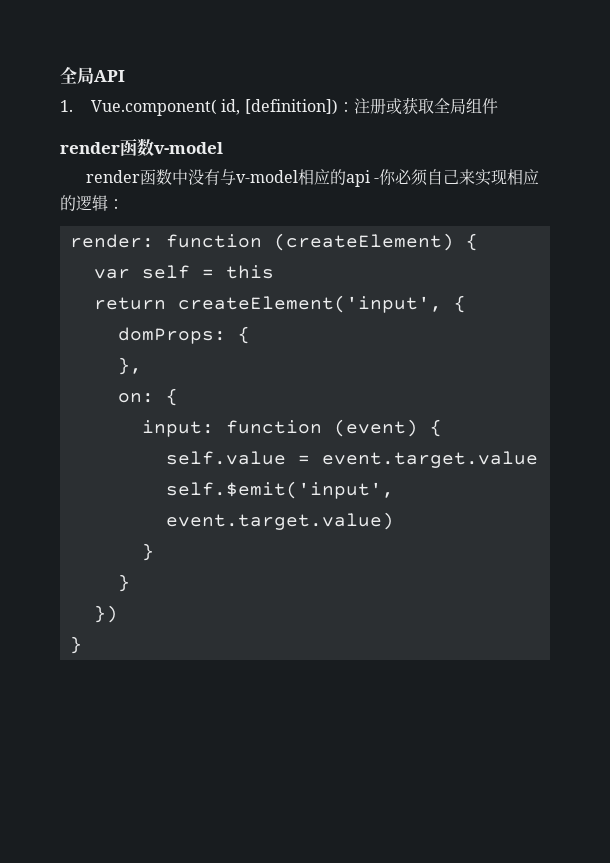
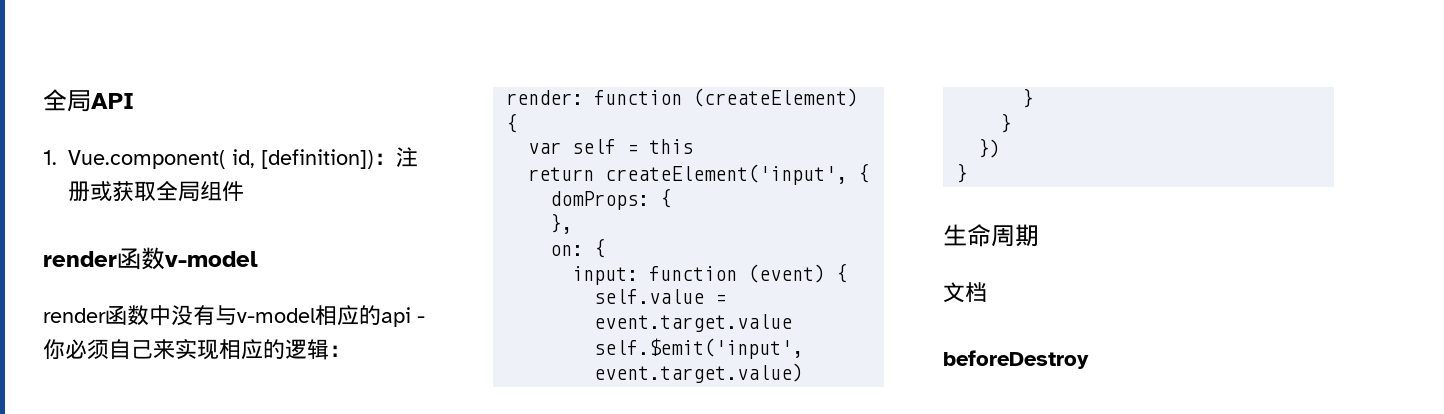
(82, 645) none -> [943,224,1039,247] [943,282,987,303] [943,350,1089,369] // 生命周期 // 文档 // beforeDestroy

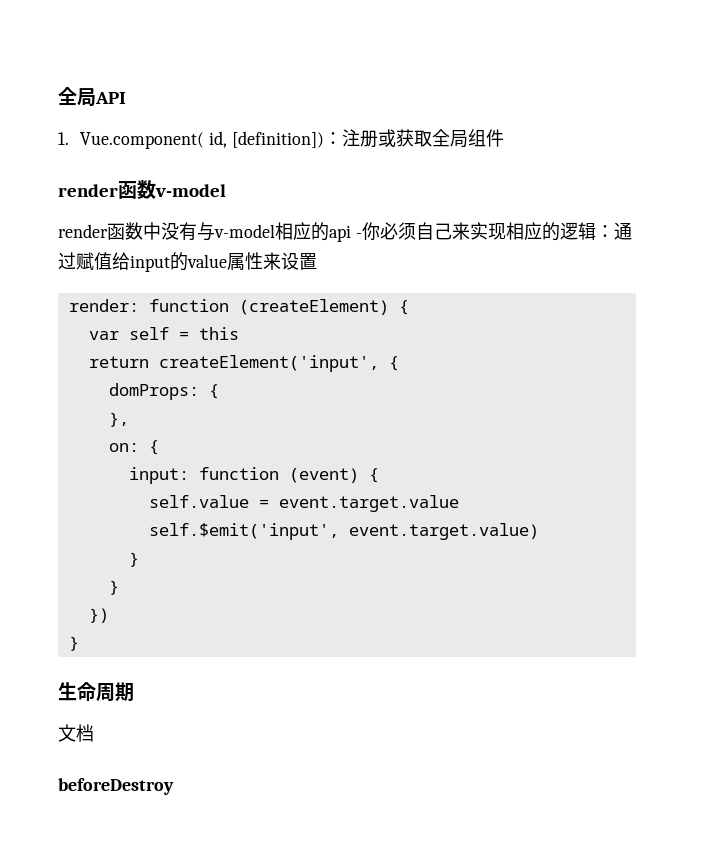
(351, 351) none -> [613,222,632,240] [58,252,317,272] 通过赋值给input的value属性来设置

